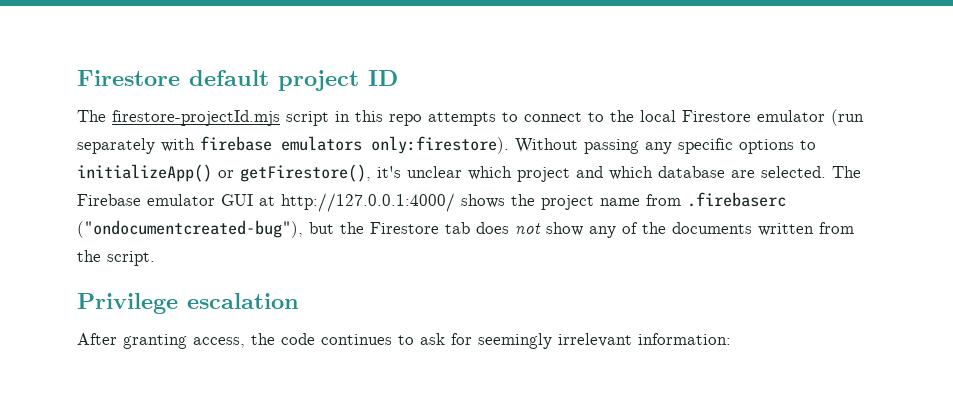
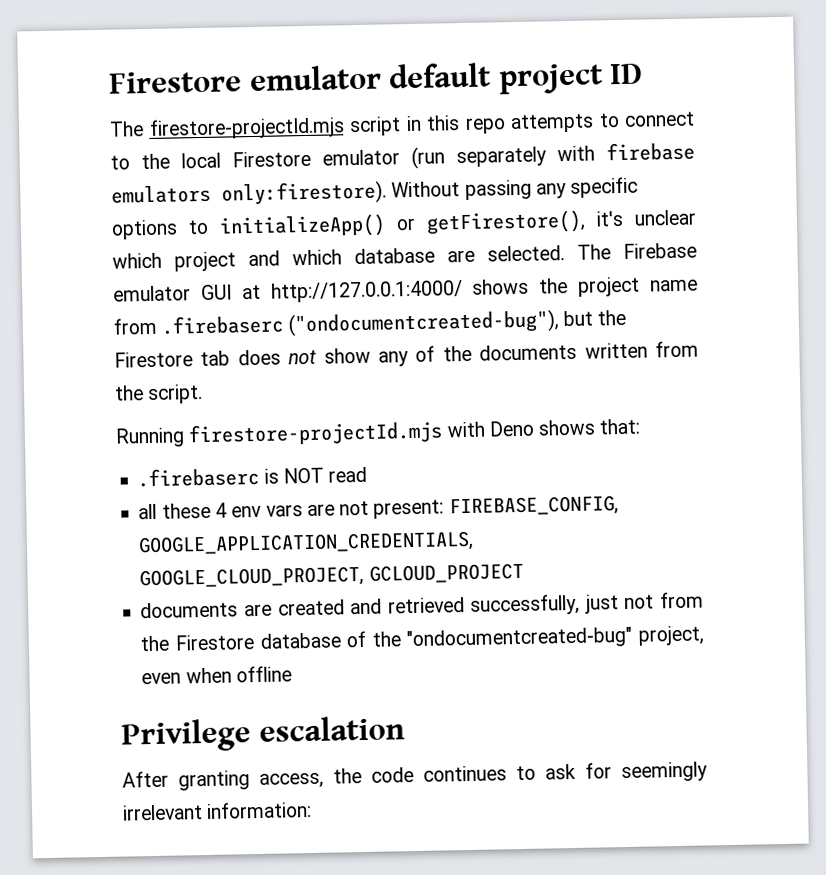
[77,70,180,86] Firestore -> [109,64,382,94] Firestore emulator
(155, 258) none -> [115,418,641,448] [137,466,368,488] [138,495,619,520] [138,530,475,557] [139,562,524,590] [140,591,705,619] [140,625,704,652] [141,665,292,685] // Running firestore-projectId.mjs with Deno shows that: // .firebaserc is NOT read // all these 4 env vars are not present: FIREBASE_CONFIG, GOOGLE_APPLICATION_CREDENTIALS, GOOGLE_CLOUD_PROJECT, GCLOUD_PROJECT // documents are created and retrieved successfully, just not from the Firestore database of the "ondocumentcreated-bug" project, even when offline

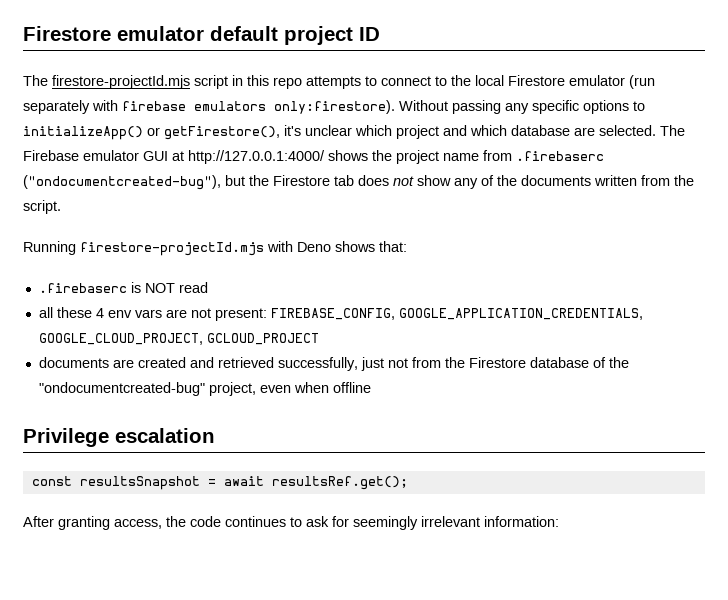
(405, 728) none -> [31,476,408,490] // const resultsSnapshot = await resultsRef.get();

